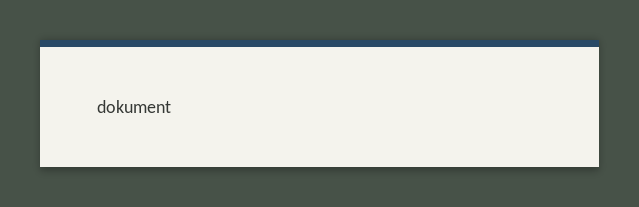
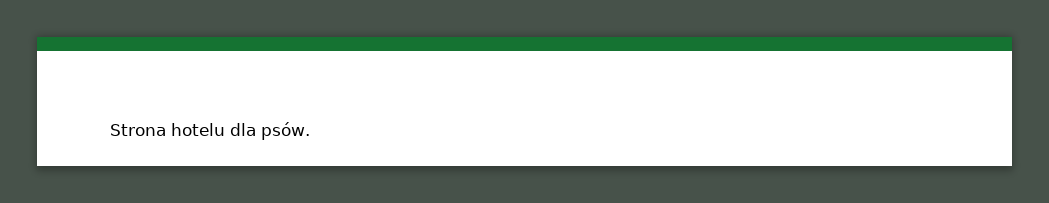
[97,100,171,113] dokument -> [110,122,310,140] Strona hotelu dla psów.

